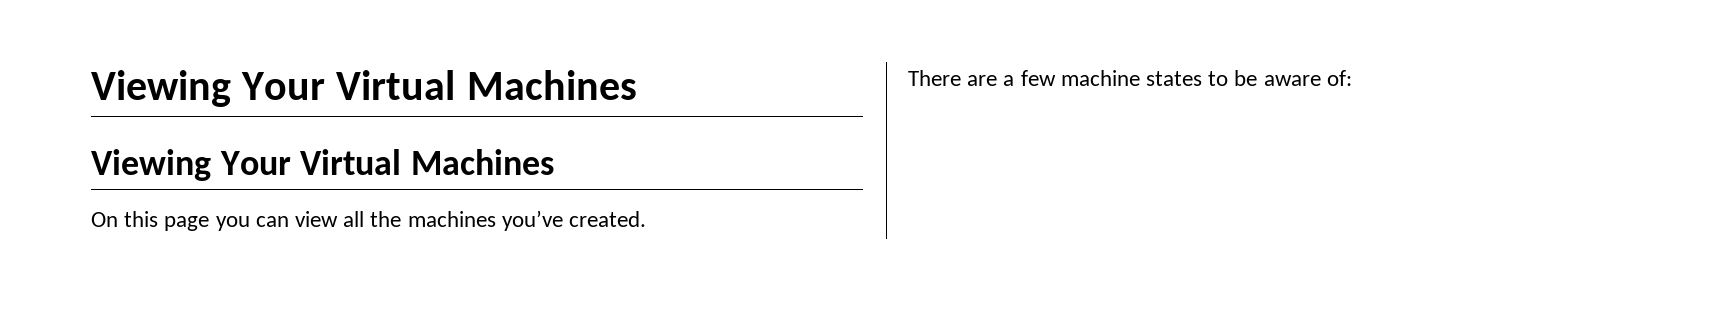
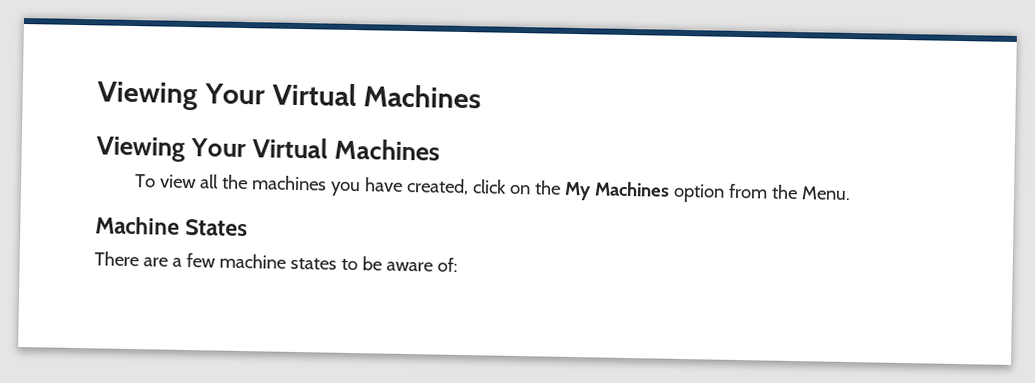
[91,210,647,231] On this page you can view all the machines you’ve created. -> [134,174,851,203] [95,216,249,237] To view all the machines you have created, click on the My Machines option from the Menu. // Machine States

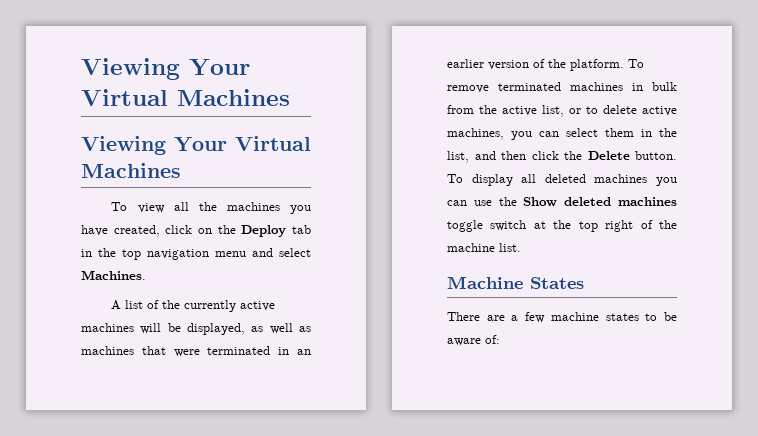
[563,181,851,203] My Machines option from the Menu. -> [241,225,311,237] [81,248,311,260] [81,270,146,280] [111,300,276,312] [81,323,311,335] [81,346,311,357] [447,59,644,71] [447,82,677,93] [447,105,677,117] [447,128,677,140] [447,151,677,163] [447,174,677,186] [447,197,677,207] [447,220,677,232] [447,243,521,252] Deploy tab in the top navigation menu and select Machines. // A list of the currently active machines will be displayed, as well as machines that were terminated in an earlier version of the platform. To remove terminated machines in bulk from the active list, or to delete active machines, you can select them in the list, and then click the Delete button. To display all deleted machines you can use the Show deleted machines toggle switch at the top right of the machine list.

